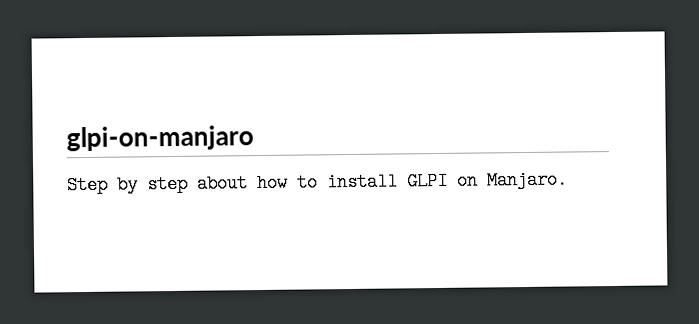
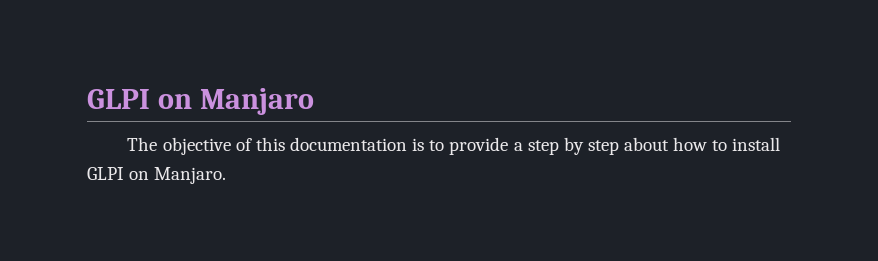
[66,125,254,152] [67,175,108,195] glpi-on-manjaro // Step -> [87,88,314,115] [127,137,559,155] GLPI on Manjaro // The objective of this documentation is to provide a step

